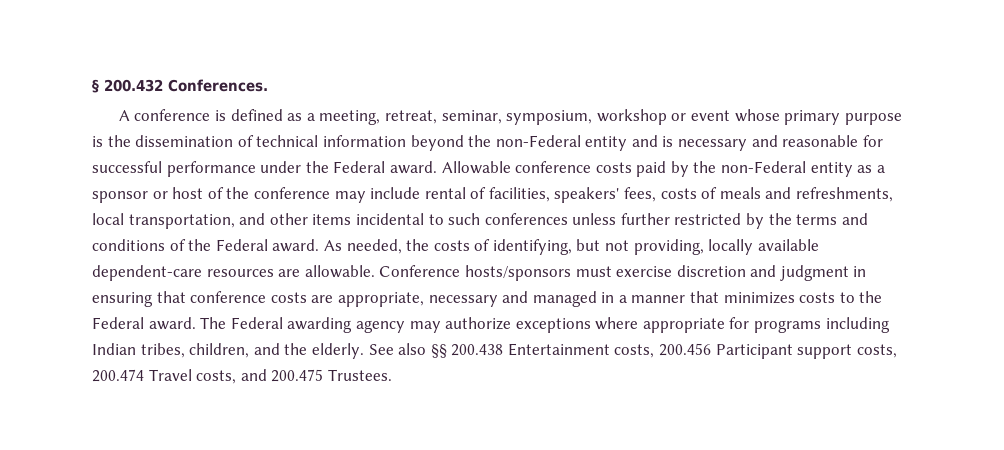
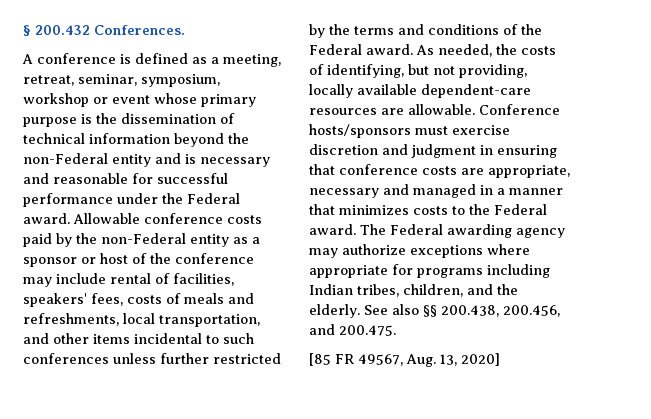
[451,343,897,359] [92,369,392,384] 200.438 Entertainment costs, 200.456 Participant support costs, 200.474 Travel costs, and 200.475 Trustees. -> [441,305,560,317] [309,324,396,336] [309,353,500,367] 200.438, 200.456, and 200.475. // [85 FR 49567, Aug. 13, 2020]

